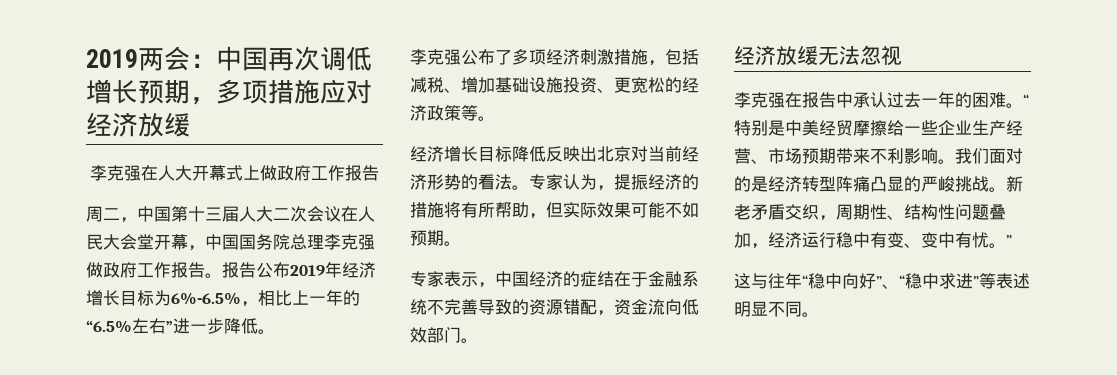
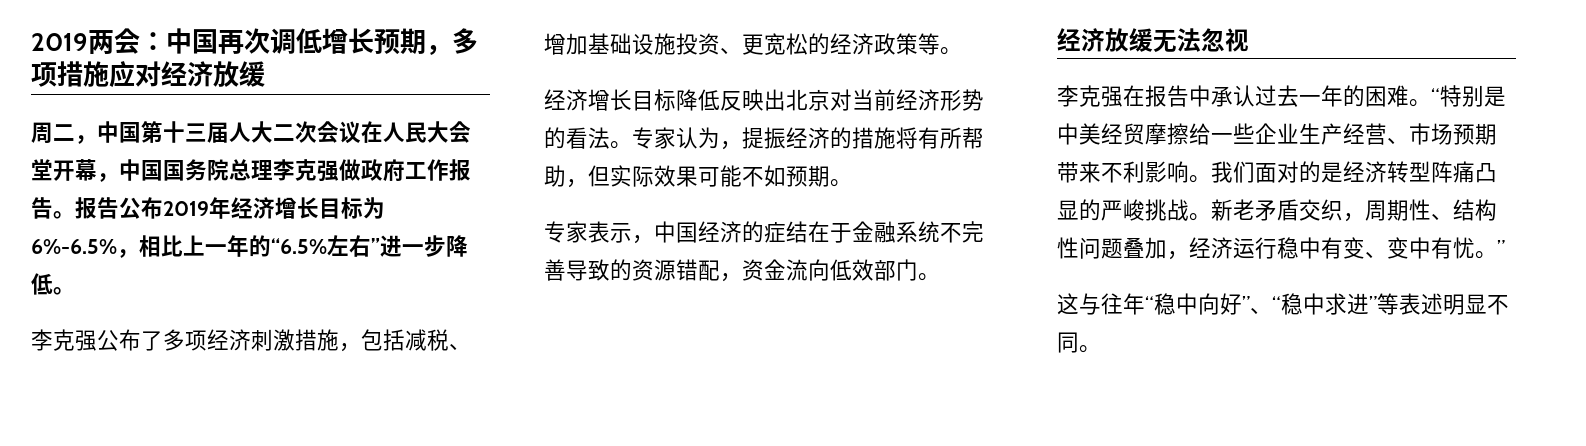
[90,165,379,181] // 李克强在人大开幕式上做政府工作报告 -> (265, 74) none

